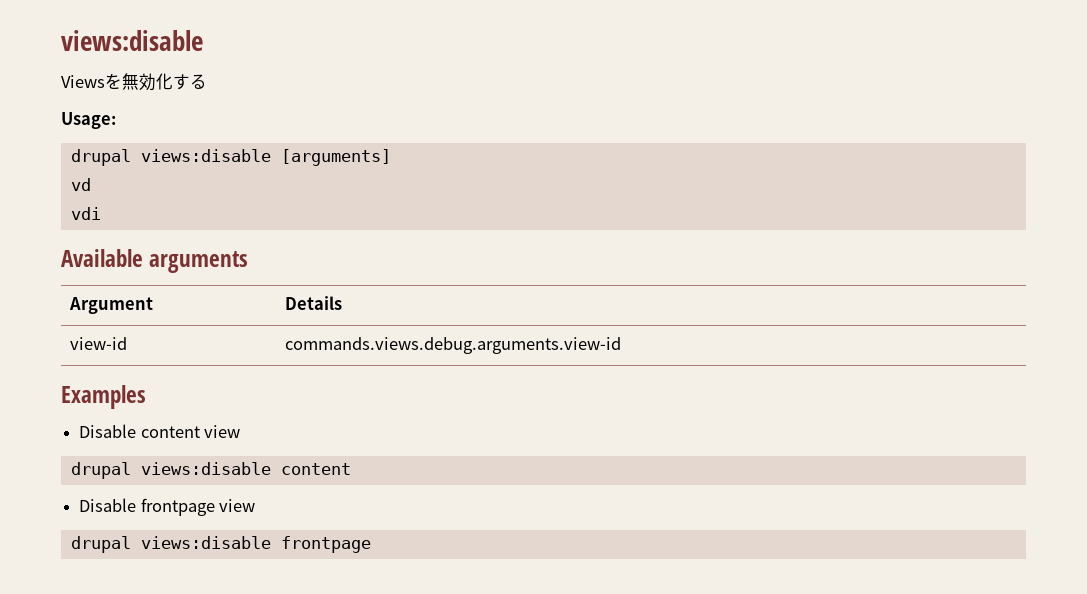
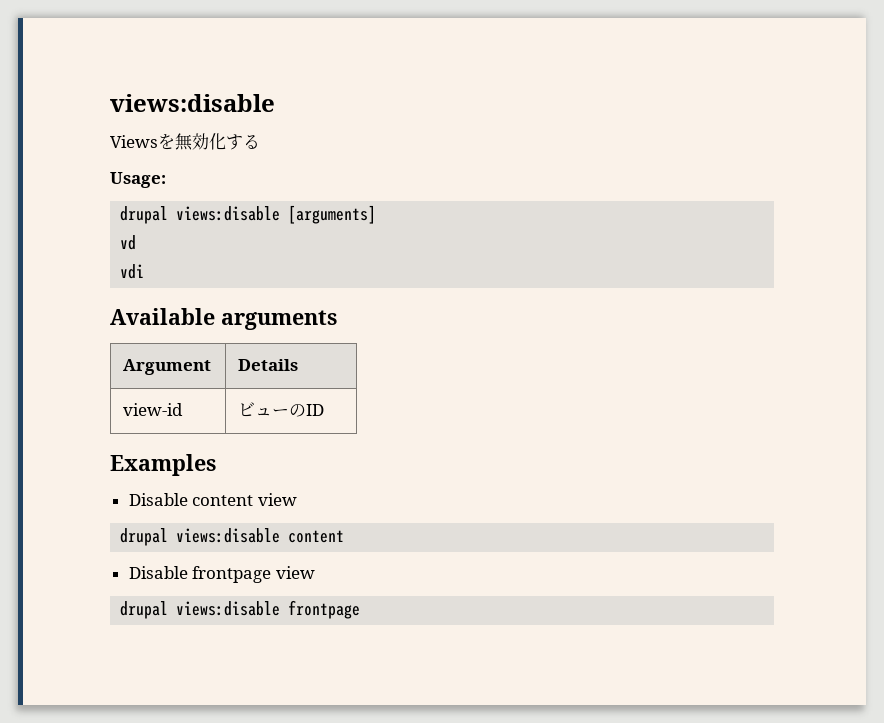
[285,337,622,354] commands.views.debug.arguments.view-id -> [238,402,325,417] ビューのID

